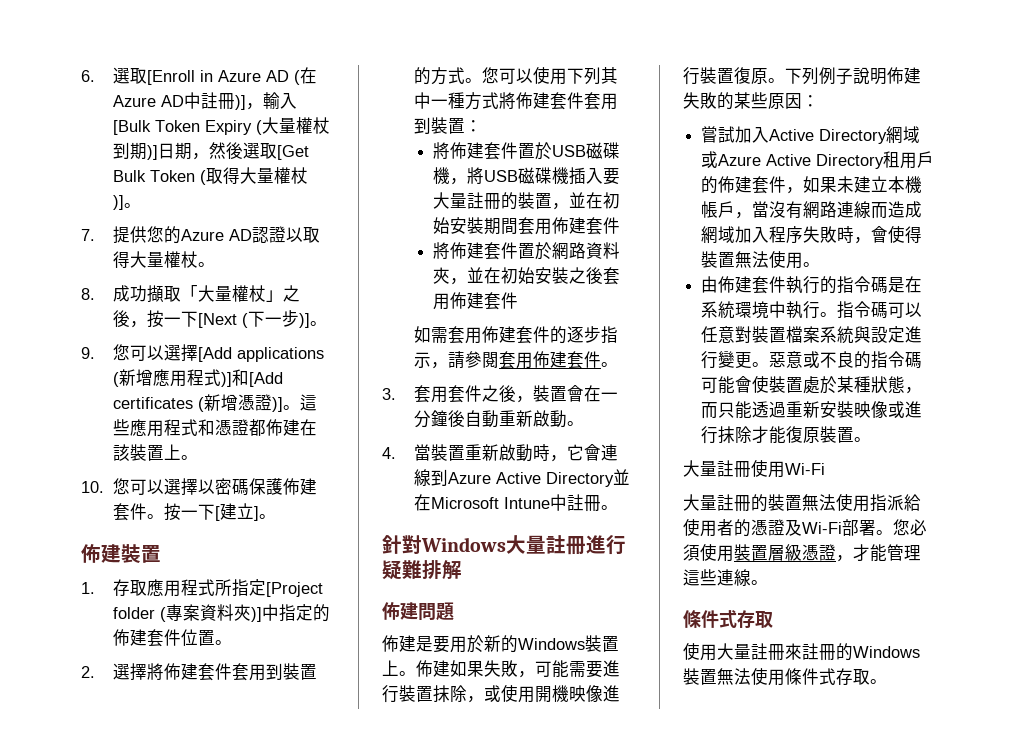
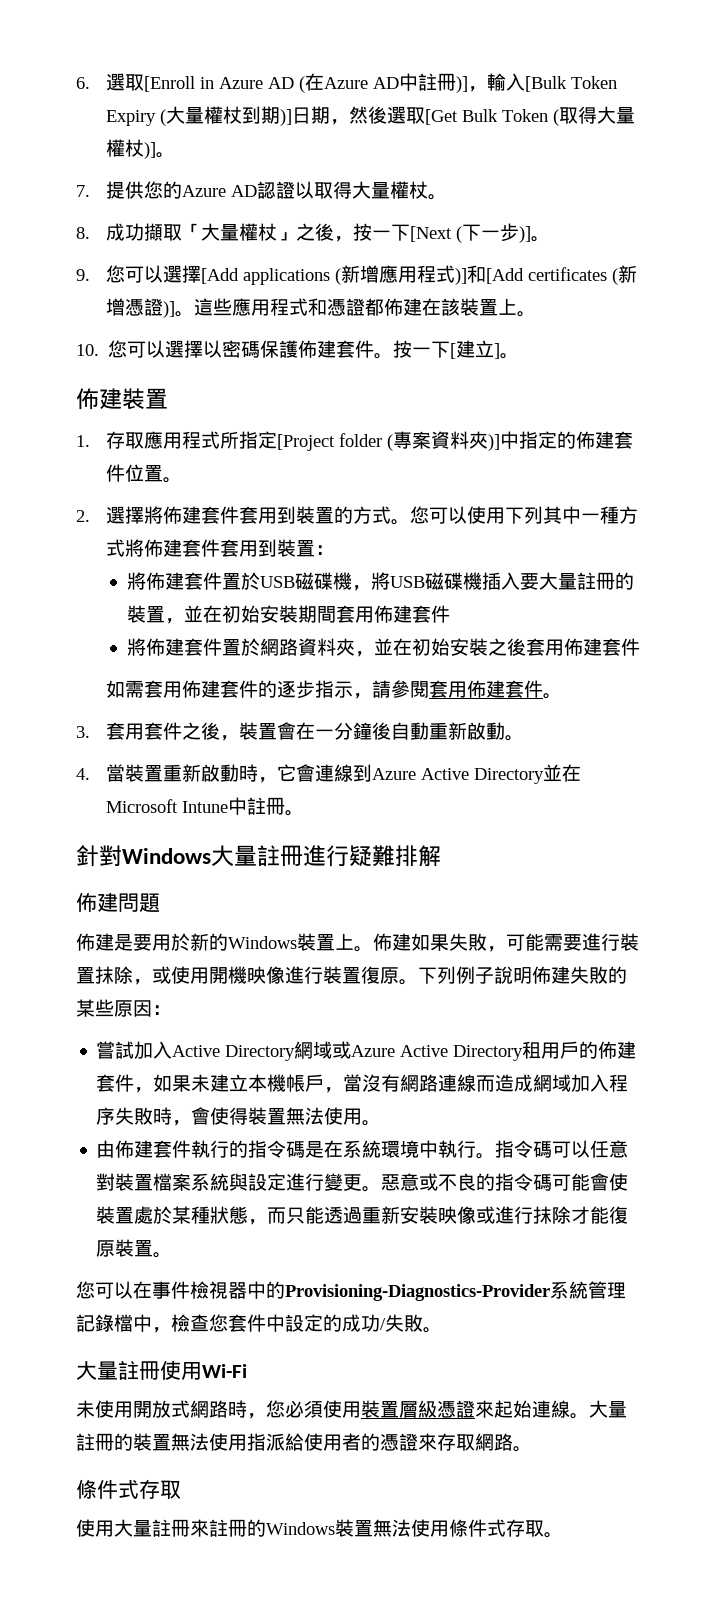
[683,460,825,478] 大量註冊使用Wi-Fi // -> [76,1281,626,1301] [76,1314,442,1333] [76,1360,247,1380] [76,1400,589,1419] 您可以在事件檢視器中的Provisioning-Diagnostics-Provider系統管理記錄檔中，檢查您套件中設定的成功/失敗。 // 大量註冊使用Wi-Fi // 未使用開放式網路時，您必須使用裝置層級憑證來起始連線。
[785,519,927,536] [683,544,921,562] [683,569,751,586] 及Wi-Fi部署。您必須使用裝置層級憑證，才能管理這些連線 -> [418,1433,513,1451] 來存取網路

